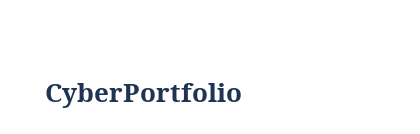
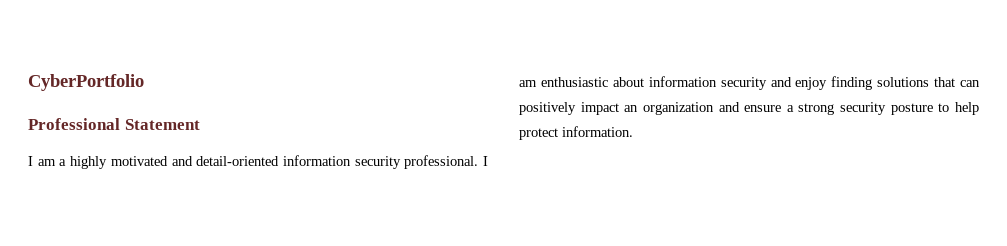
(242, 95) none -> [28,118,200,130] [28,155,488,169] [519,76,980,90] [519,102,979,115] [519,126,633,140] // Professional Statement // I am a highly motivated and detail-oriented information security professional. I am enthusiastic about information security and enjoy finding solutions that can positively impact an organization and ensure a strong security posture to help protect information.

